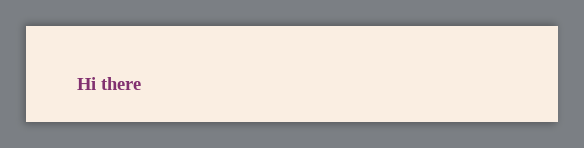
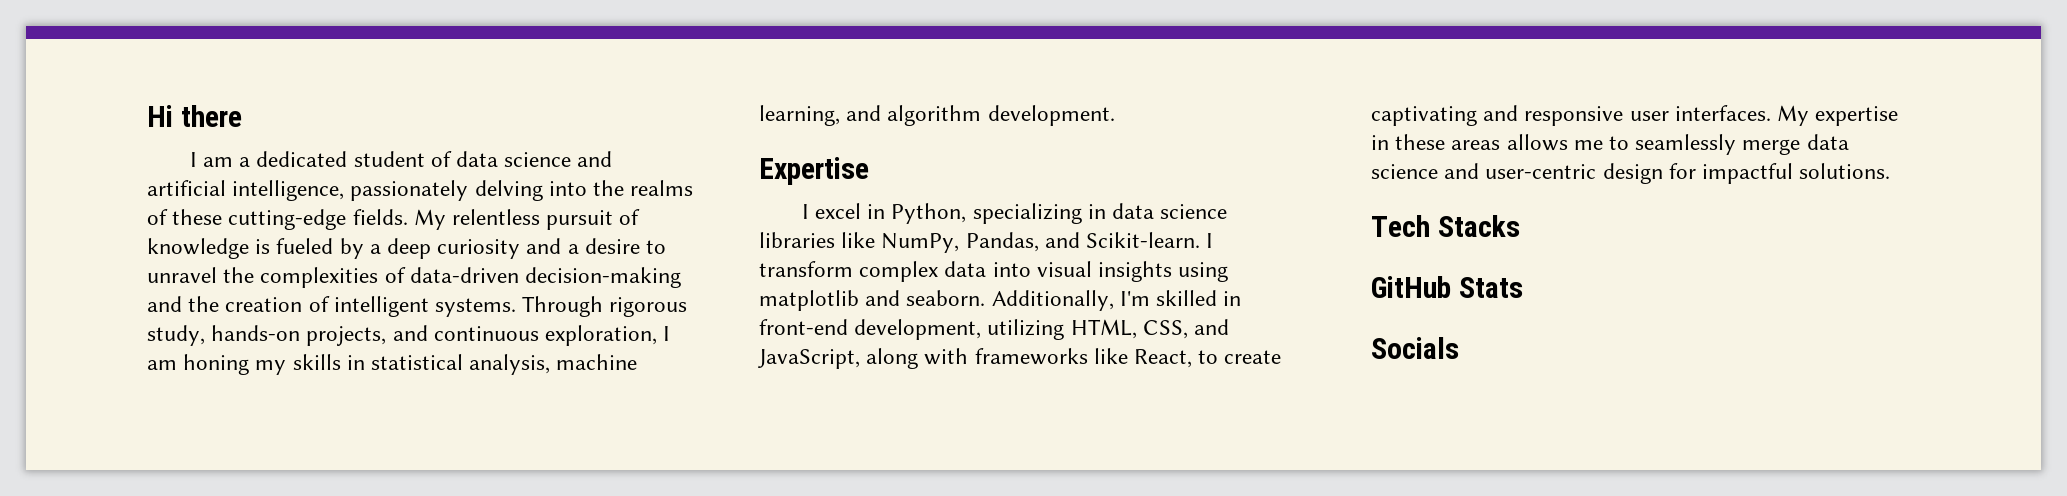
(141, 83) none -> [189,151,613,167] [147,180,694,201] [147,209,641,230] [147,238,667,259] [147,267,682,288] [147,296,688,317] [147,325,671,346] [147,354,638,375] [759,105,1115,126] [759,157,869,185] [801,203,1228,224] [759,232,1214,253] [759,261,1229,282] [759,290,1242,311] [759,319,1230,340] [758,348,1282,369] [1371,105,1899,126] [1371,134,1849,155] [1371,163,1891,184] [1371,215,1520,237] [1371,276,1523,298] [1371,337,1459,359] // I am a dedicated student of data science and artificial intelligence, passionately delving into the realms of these cutting-edge fields. My relentless pursuit of knowledge is fueled by a deep curiosity and a desire to unravel the complexities of data-driven decision-making and the creation of intelligent systems. Through rigorous study, hands-on projects, and continuous exploration, I am honing my skills in statistical analysis, machine learning, and algorithm development. // Expertise // I excel in Python, specializing in data science libraries like NumPy, Pandas, and Scikit-learn. I transform complex data into visual insights using matplotlib and seaborn. Additionally, I'm skilled in front-end development, utilizing HTML, CSS, and JavaScript, along with frameworks like React, to create captivating and responsive user interfaces. My expertise in these areas allows me to seamlessly merge data science and user-centric design for impactful solutions. // Tech Stacks // GitHub Stats // Socials

